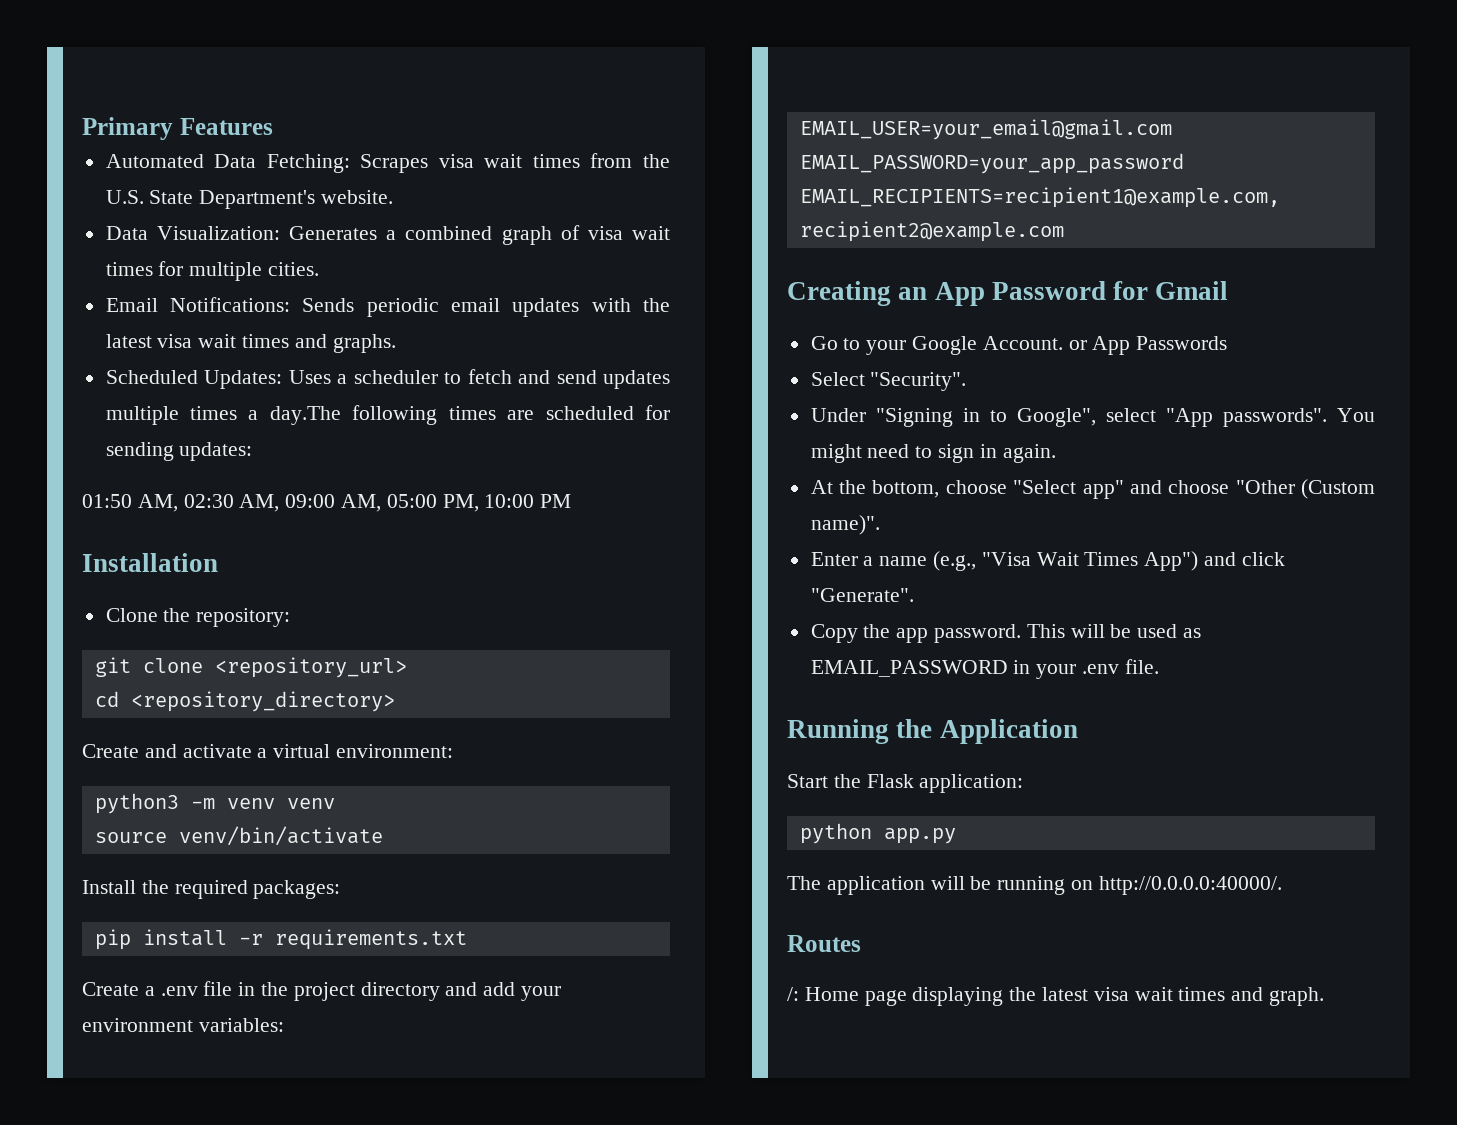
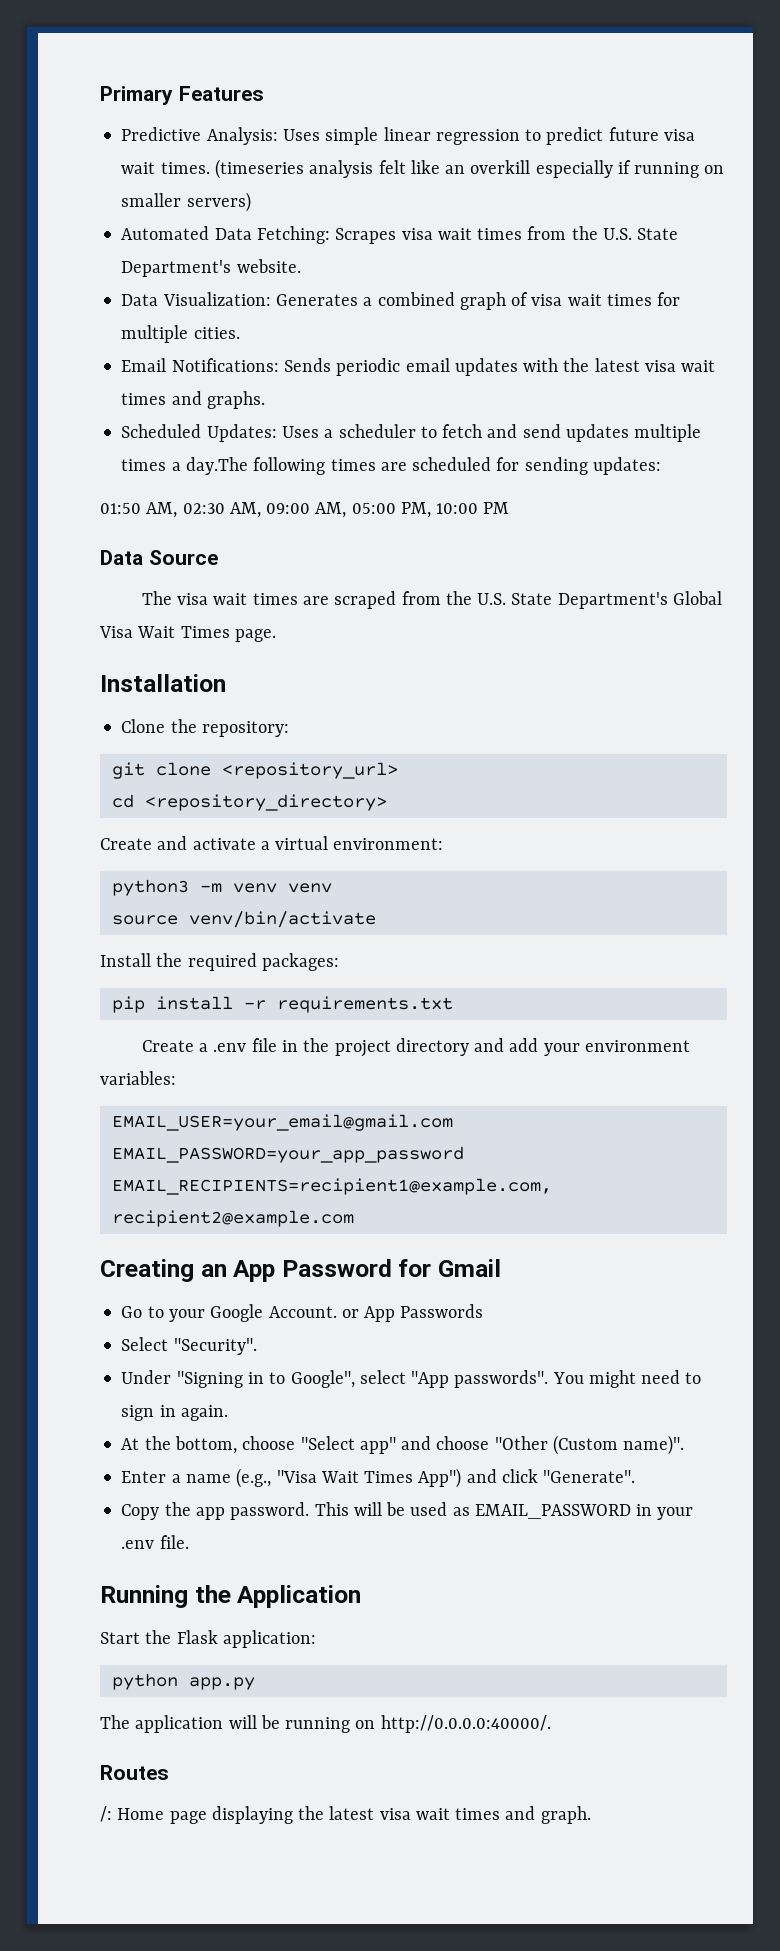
(273, 126) none -> [121,127,695,145] [121,159,725,179] [121,192,251,212] // Predictive Analysis: Uses simple linear regression to predict future visa wait times. (timeseries analysis felt like an overkill especially if running on smaller servers)
(572, 501) none -> [100,550,218,565] [141,591,722,609] [99,626,276,642] // Data Source // The visa wait times are scraped from the U.S. State Department's Global Visa Wait Times page.

